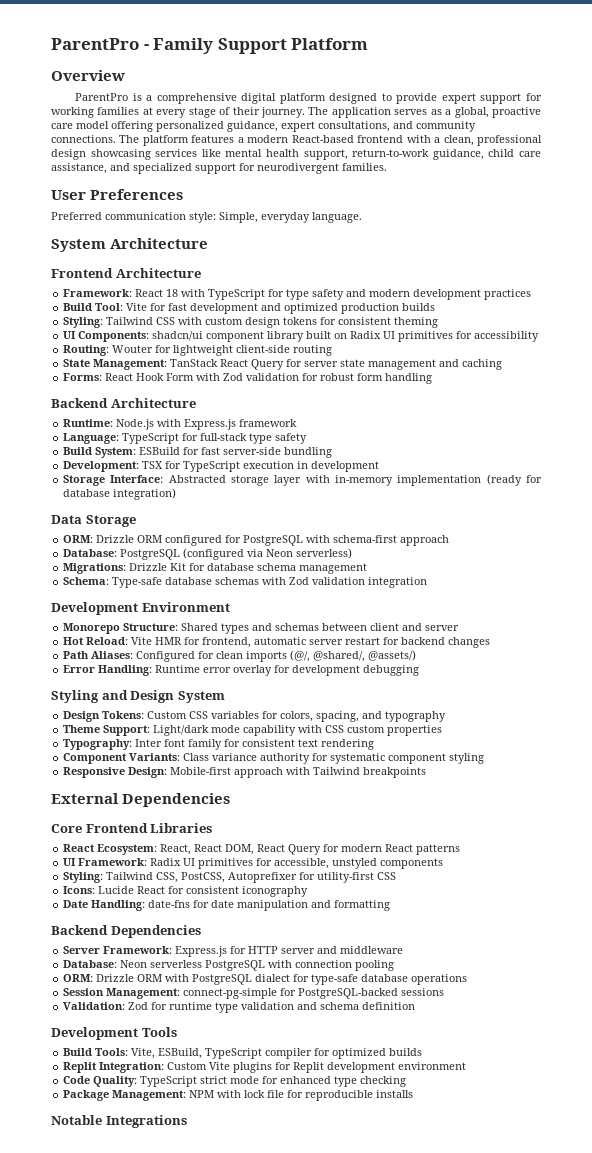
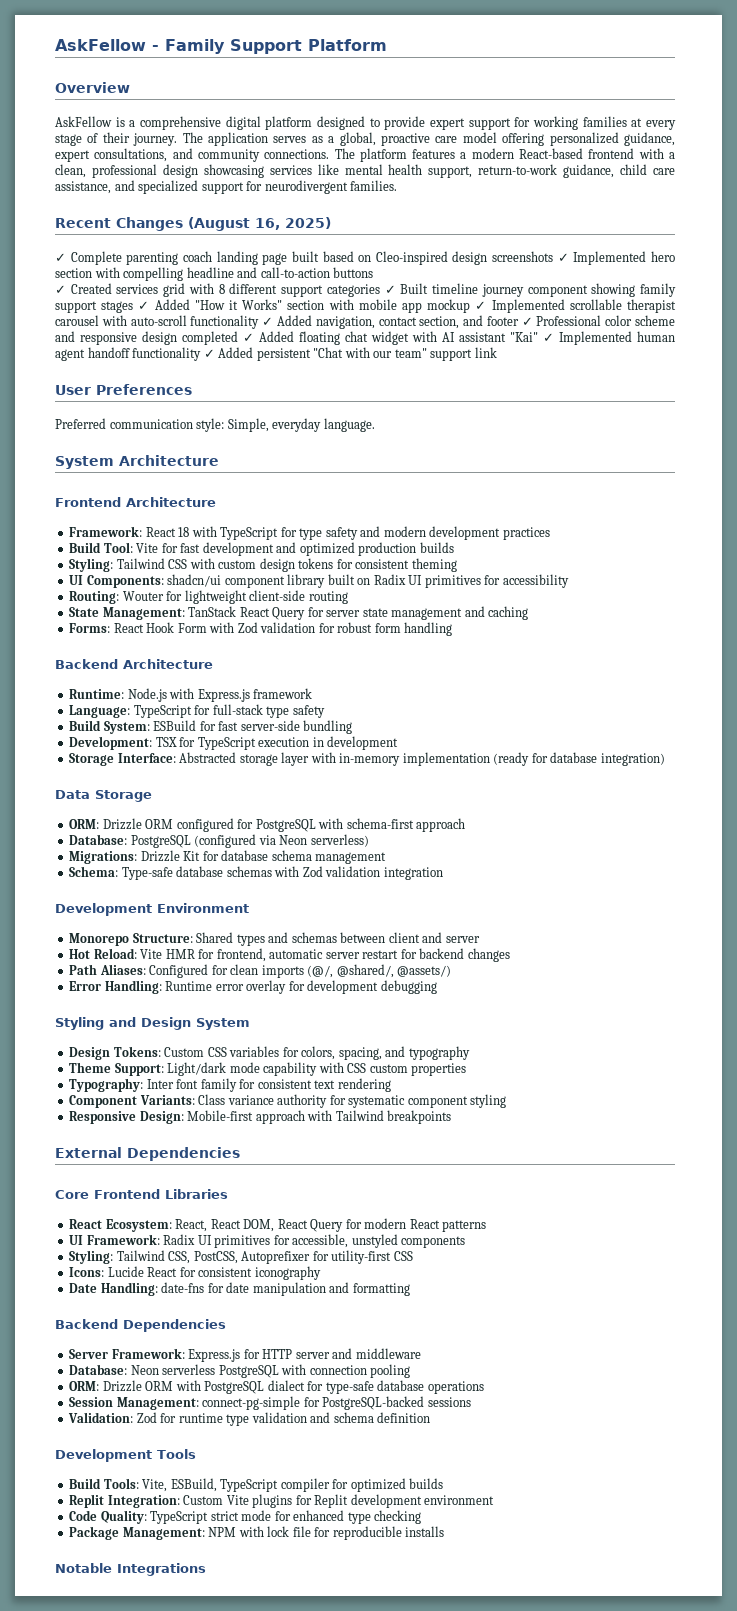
[51,38,139,50] ParentPro -> [55,39,146,51] AskFellow
[74,93,128,101] ParentPro -> [55,116,112,127] AskFellow
(387, 167) none -> [55,217,331,231] [55,251,675,265] [55,267,374,281] [55,283,677,297] [55,299,676,313] [55,315,675,329] [55,331,675,345] [55,347,497,361] // Recent Changes (August 16, 2025) // ✓ Complete parenting coach landing page built based on Cleo-inspired design screenshots ✓ Implemented hero section with compelling headline and call-to-action buttons // ✓ Created services grid with 8 different support categories ✓ Built timeline journey component showing family support stages ✓ Added "How it Works" section with mobile app mockup ✓ Implemented scrollable therapist carousel with auto-scroll functionality ✓ Added navigation, contact section, and footer ✓ Professional color scheme and responsive design completed ✓ Added floating chat widget with AI assistant "Kai" ✓ Implemented human agent handoff functionality ✓ Added persistent "Chat with our team" support link

